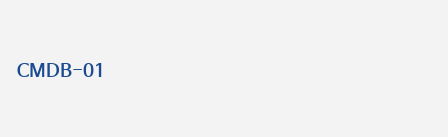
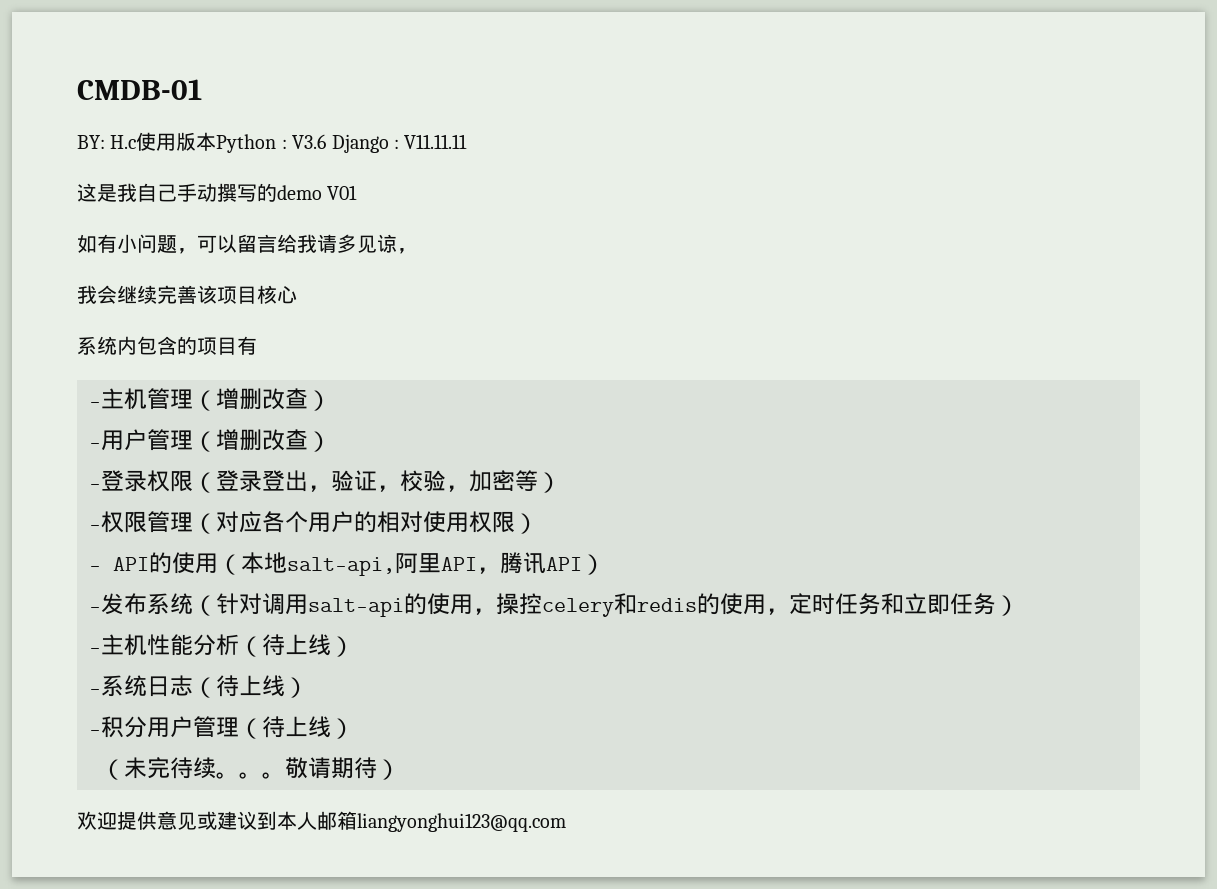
(105, 70) none -> [77,132,468,153] [77,183,358,202] [77,234,417,254] [77,285,297,304] [77,336,257,355] [89,388,331,411] [89,429,331,452] [89,470,561,493] [89,511,538,534] [89,552,605,576] [89,593,1019,617] [89,634,354,657] [89,675,308,698] [89,716,354,739] [101,757,400,780] [77,811,566,832] // BY: H.c使用版本Python : V3.6 Django : V11.11.11 // 这是我自己手动撰写的demo V01 // 如有小问题，可以留言给我请多见谅， // 我会继续完善该项目核心 // 系统内包含的项目有 // -主机管理（增删改查） // -用户管理（增删改查） // -登录权限（登录登出，验证，校验，加密等） // -权限管理（对应各个用户的相对使用权限） // - API的使用（本地salt-api,阿里API，腾讯API） // -发布系统（针对调用salt-api的使用，操控celery和redis的使用，定时任务和立即任务） // -主机性能分析（待上线） // -系统日志（待上线） // -积分用户管理（待上线） // （未完待续。。。敬请期待） // 欢迎提供意见或建议到本人邮箱liangyonghui123@qq.com

